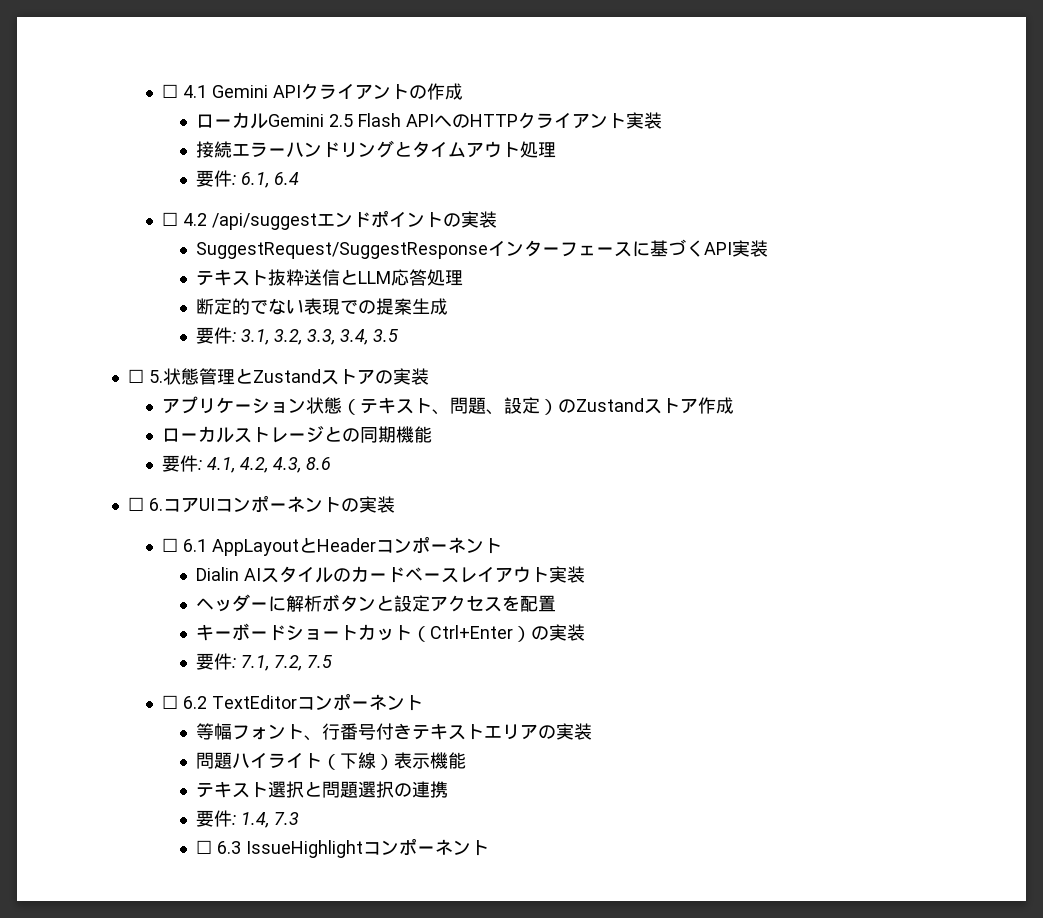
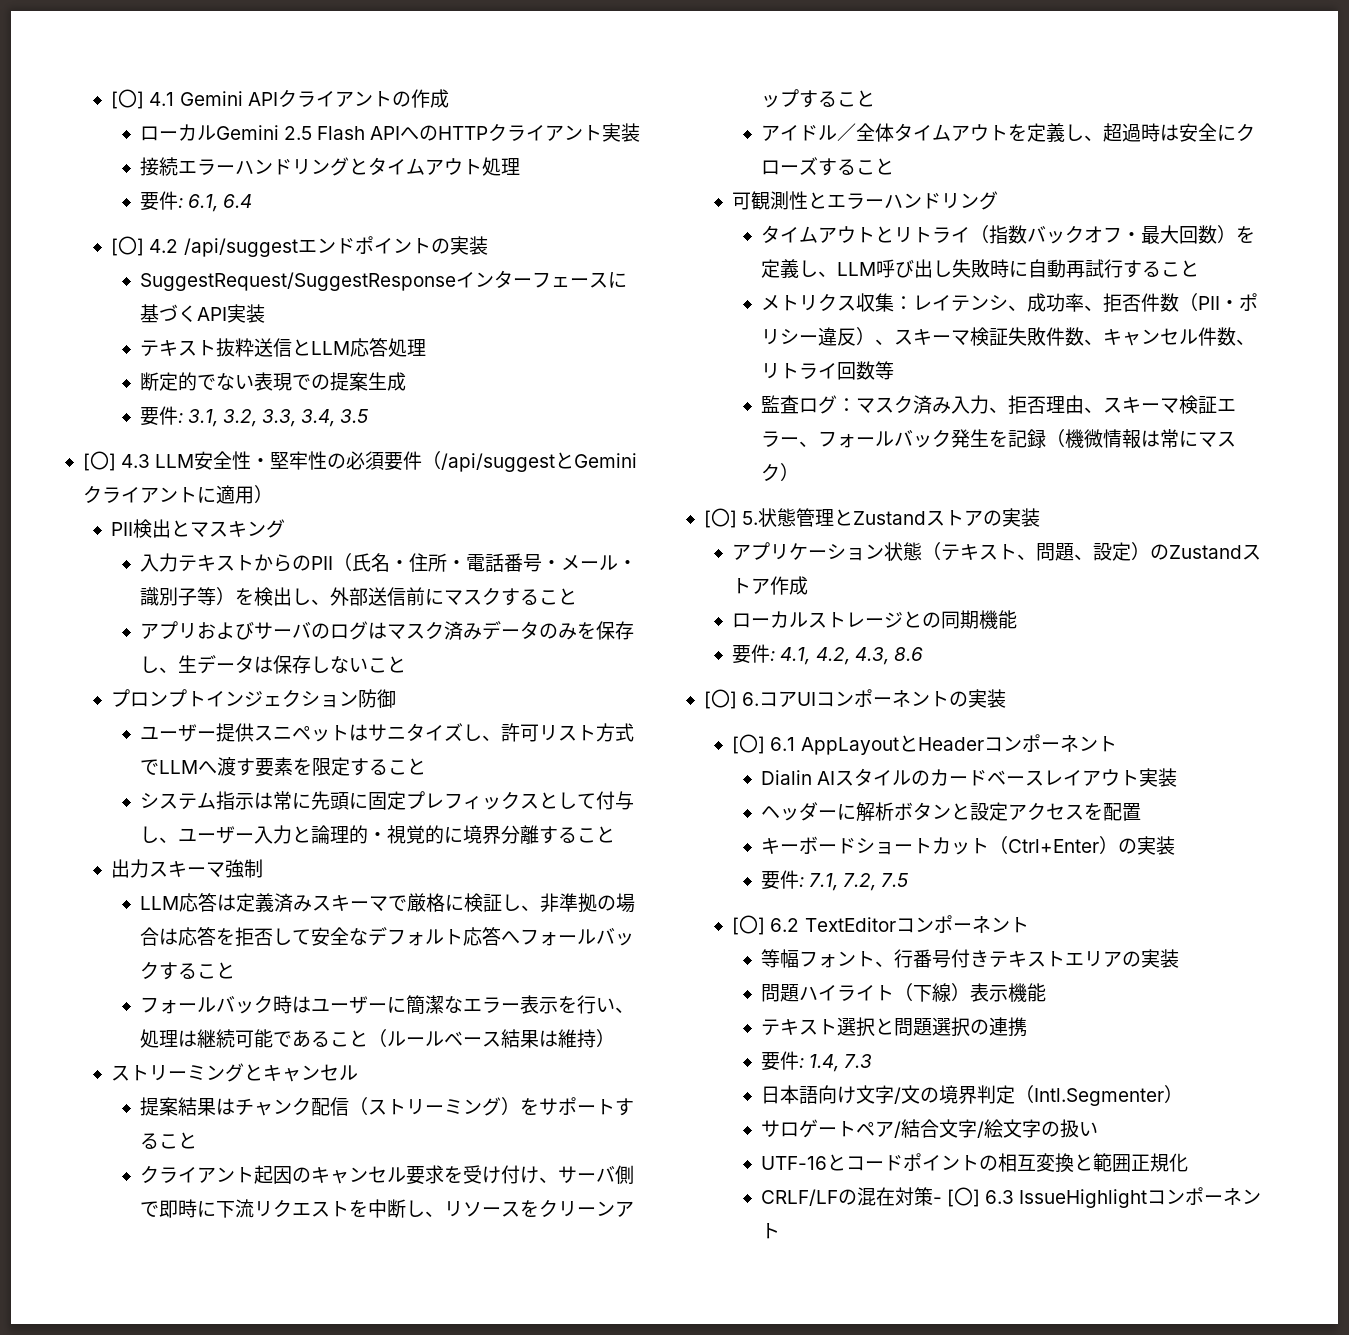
[162,84,179,98] ☐ -> [111,89,145,109] [〇]
[162,212,179,226] ☐ -> [111,236,145,256] [〇]
[127,369,144,383] ☐ -> [82,451,638,472] [82,485,273,504] [111,519,286,538] [139,553,637,572] [139,587,577,606] [139,621,634,640] [139,655,406,674] [111,689,397,708] [139,723,634,742] [139,757,426,777] [139,791,634,810] [139,825,615,844] [111,859,264,878] [139,893,635,913] [139,927,634,947] [139,961,235,980] [139,995,634,1015] [139,1029,615,1048] [111,1063,359,1082] [139,1097,634,1116] [139,1132,197,1149] [139,1165,634,1185] [139,1199,634,1218] [760,89,875,108] [760,123,1255,142] [760,157,894,176] [732,191,999,210] [760,225,1255,244] [760,259,1199,278] [760,293,1258,313] [760,327,1255,346] [760,361,894,380] [760,395,1236,415] [760,429,1236,449] [760,463,799,482] [703,508,737,528] [〇] 4.3 LLM安全性・堅牢性の必須要件（/api/suggestとGeminiクライアントに適用） // PII検出とマスキング // 入力テキストからのPII（氏名・住所・電話番号・メール・識別子等）を検出し、外部送信前にマスクすること // アプリおよびサーバのログはマスク済みデータのみを保存し、生データは保存しないこと // プロンプトインジェクション防御 // ユーザー提供スニペットはサニタイズし、許可リスト方式でLLMへ渡す要素を限定すること // システム指示は常に先頭に固定プレフィックスとして付与し、ユーザー入力と論理的・視覚的に境界分離すること // 出力スキーマ強制 // LLM応答は定義済みスキーマで厳格に検証し、非準拠の場合は応答を拒否して安全なデフォルト応答へフォールバックすること // フォールバック時はユーザーに簡潔なエラー表示を行い、処理は継続可能であること（ルールベース結果は維持） // ストリーミングとキャンセル // 提案結果はチャンク配信（ストリーミング）をサポートすること // クライアント起因のキャンセル要求を受け付け、サーバ側で即時に下流リクエストを中断し、リソースをクリーンアップすること // アイドル／全体タイムアウトを定義し、超過時は安全にクローズすること // 可観測性とエラーハンドリング // タイムアウトとリトライ（指数バックオフ・最大回数）を定義し、LLM呼び出し失敗時に自動再試行すること // メトリクス収集：レイテンシ、成功率、拒否件数（PII・ポリシー違反）、スキーマ検証失敗件数、キャンセル件数、リトライ回数等 // 監査ログ：マスク済み入力、拒否理由、スキーマ検証エラー、フォールバック発生を記録（機微情報は常にマスク） // [〇]
[127,497,144,511] ☐ -> [703,689,737,709] [〇]
[162,538,179,552] ☐ -> [732,734,766,754] [〇]
[162,695,179,709] ☐ -> [732,915,766,935] [〇]
[196,840,213,854] ☐ -> [760,1085,1183,1106] [760,1119,1098,1138] [760,1153,1188,1173] [760,1187,980,1207] 日本語向け文字/文の境界判定（Intl.Segmenter） // サロゲートペア/結合文字/絵文字の扱い // UTF-16とコードポイントの相互変換と範囲正規化 // CRLF/LFの混在対策- [〇]

